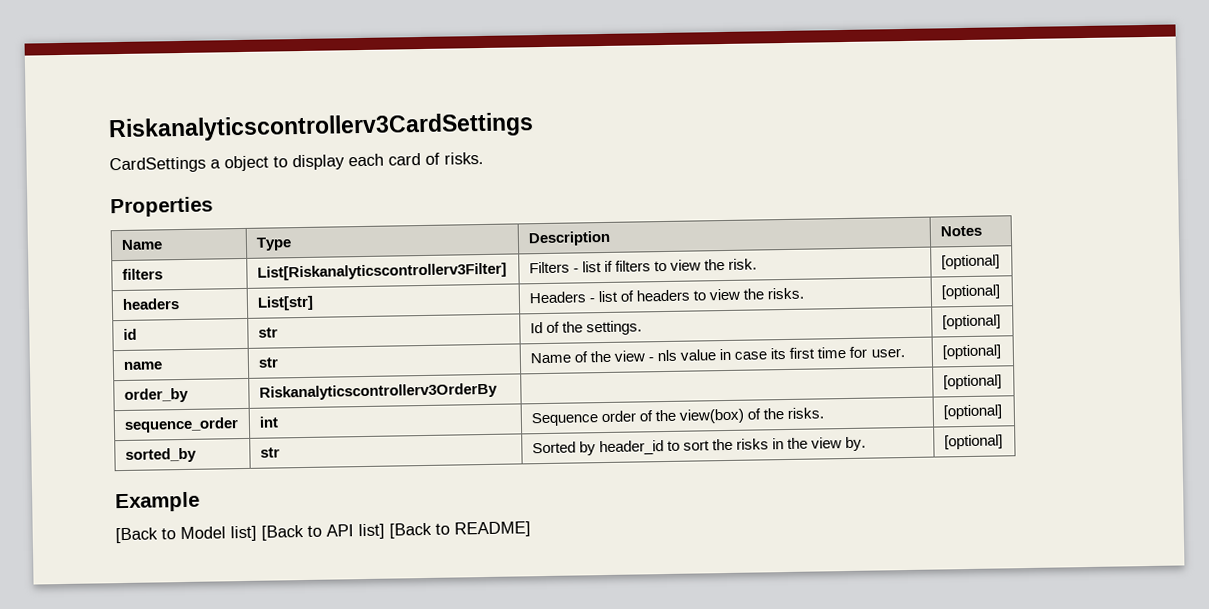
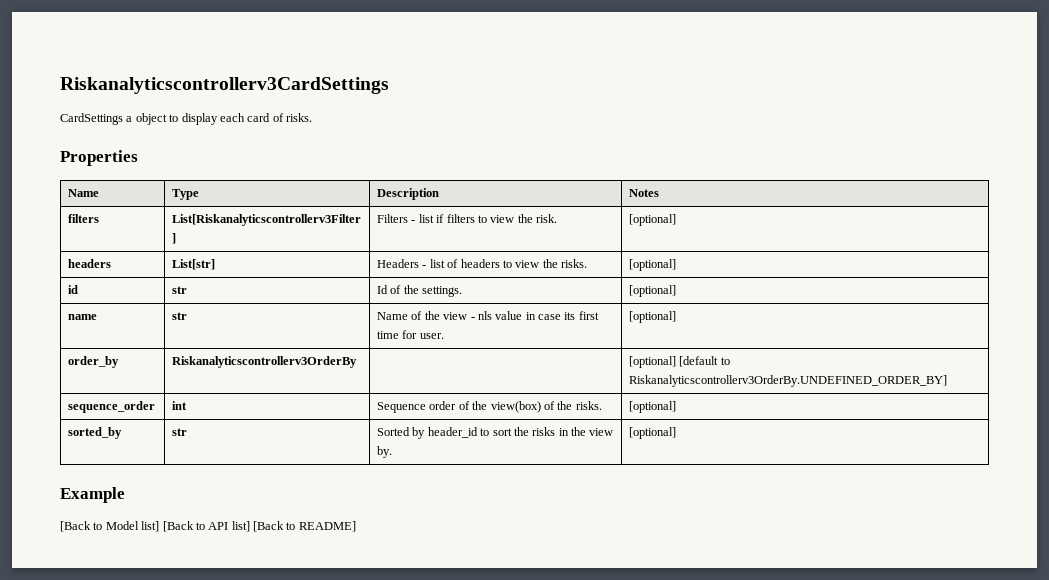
(1002, 382) none -> [679,356,730,367] [629,375,948,387] [default to Riskanalyticscontrollerv3OrderBy.UNDEFINED_ORDER_BY]

